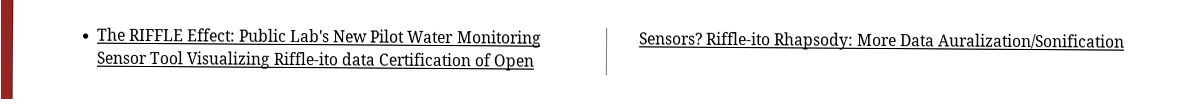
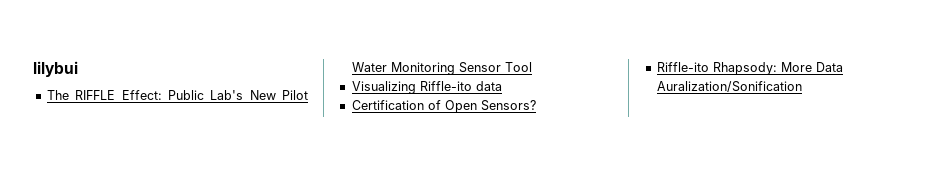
(97, 34) none -> [33,61,78,77] lilybui //
(185, 58) none -> (532, 67) //
(376, 59) none -> (502, 86) //
(704, 38) none -> (536, 105) //

